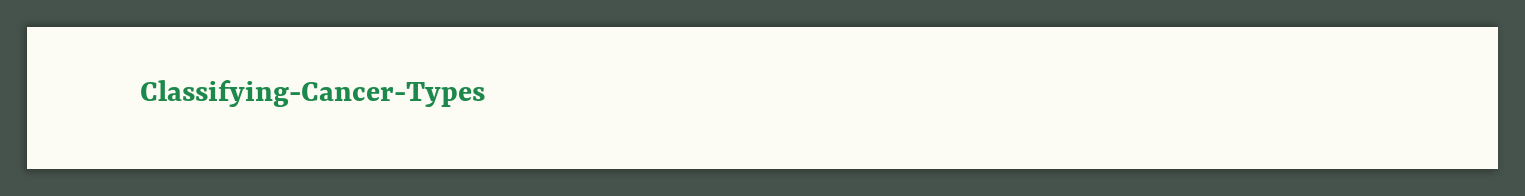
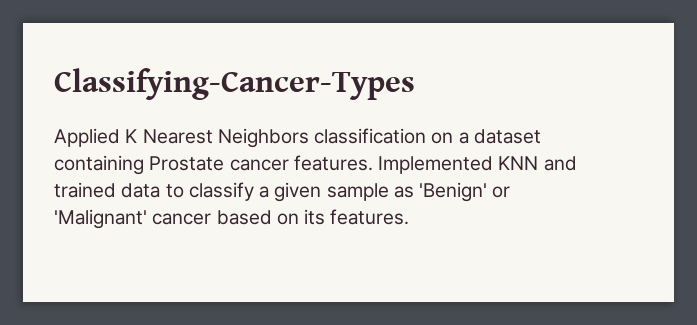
(485, 93) none -> [54,128,541,148] [54,155,577,175] [54,182,511,202] [54,209,410,229] // Applied K Nearest Neighbors classification on a dataset containing Prostate cancer features. Implemented KNN and trained data to classify a given sample as 'Benign' or 'Malignant' cancer based on its features.

